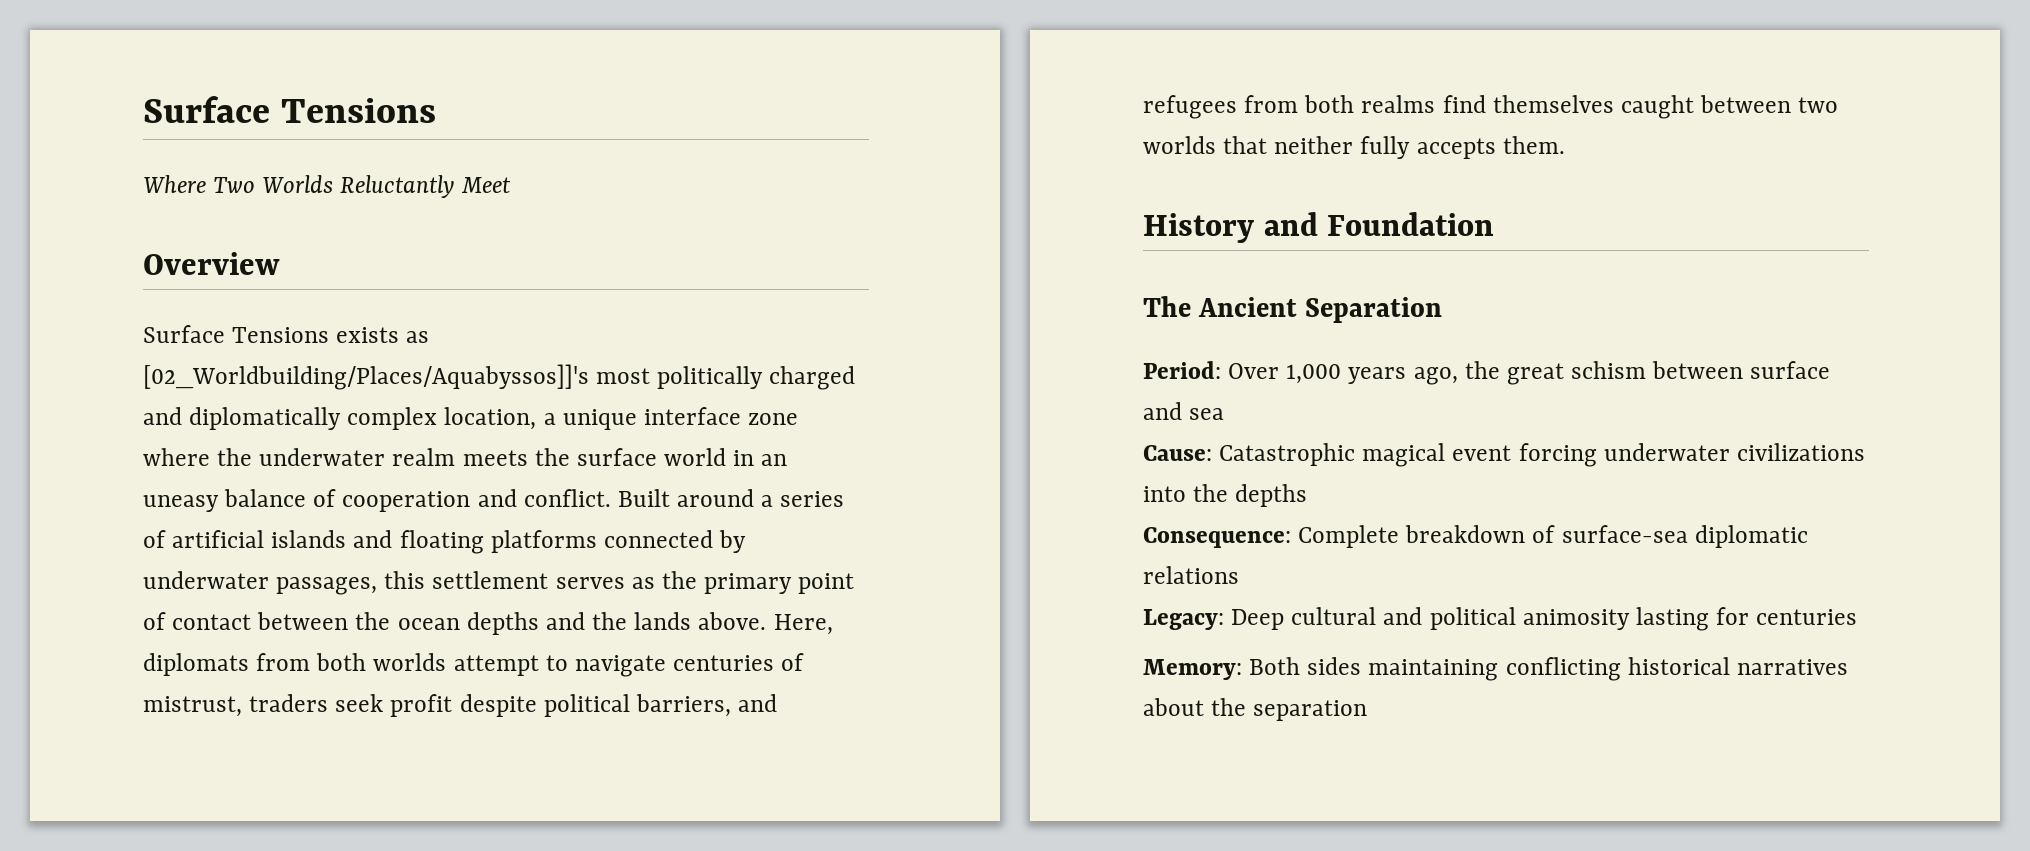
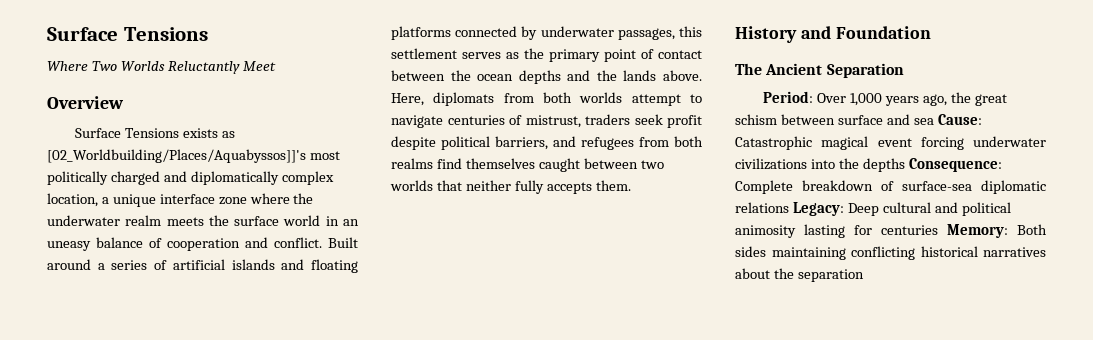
(1225, 414) // -> (934, 121) none
(1308, 495) // -> (905, 165) none
(1239, 575) // -> (789, 207) none
(1858, 617) // -> (938, 230) none

